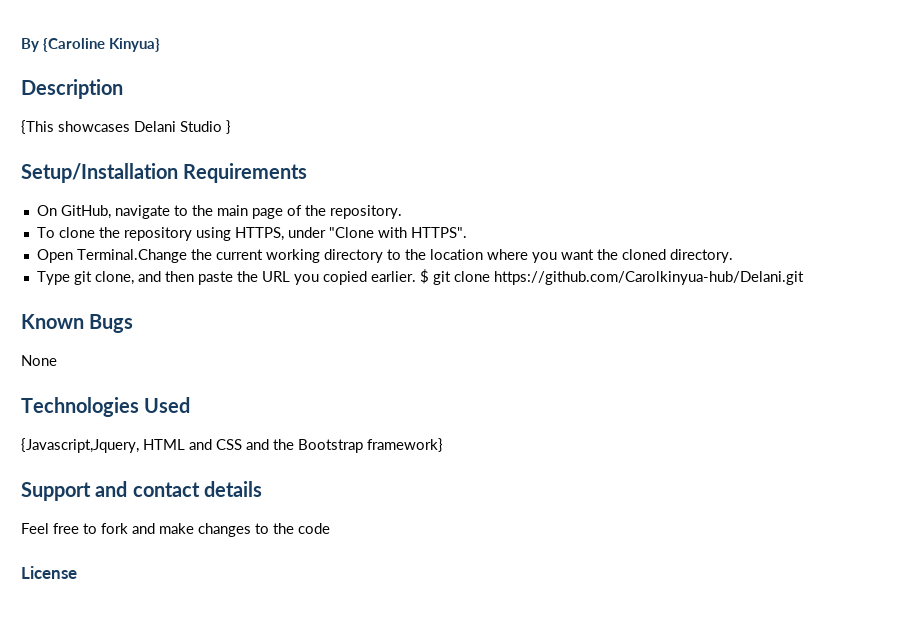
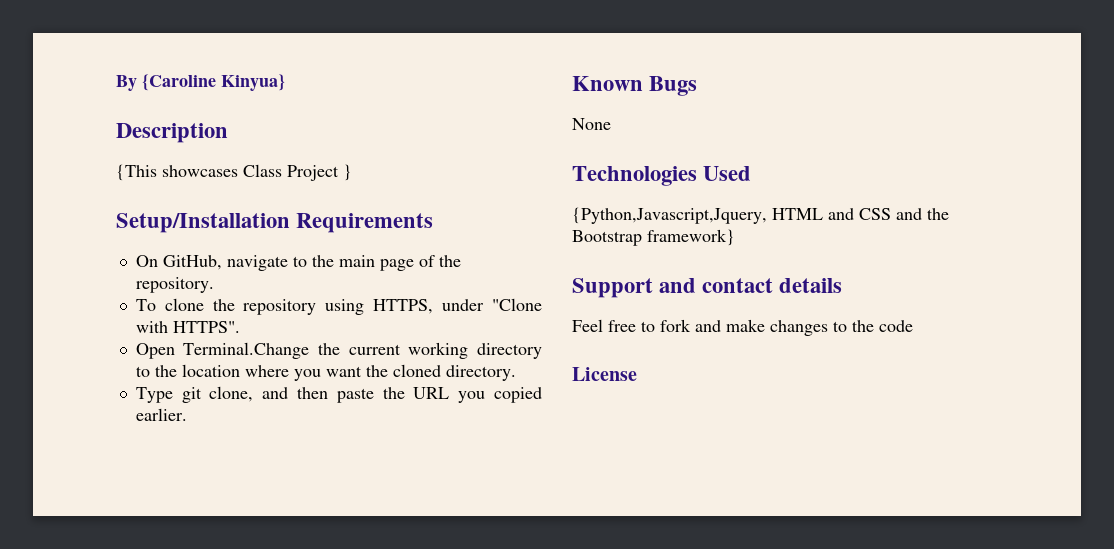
[134,121,222,132] Delani Studio -> [243,164,339,181] Class Project
[419,269,804,285] $ git clone https://github.com/Carolkinyua-hub/Delani.git -> (187, 414) none
[21,438,139,453] {Javascript,Jquery, -> [572,207,767,224] {Python,Javascript,Jquery,

